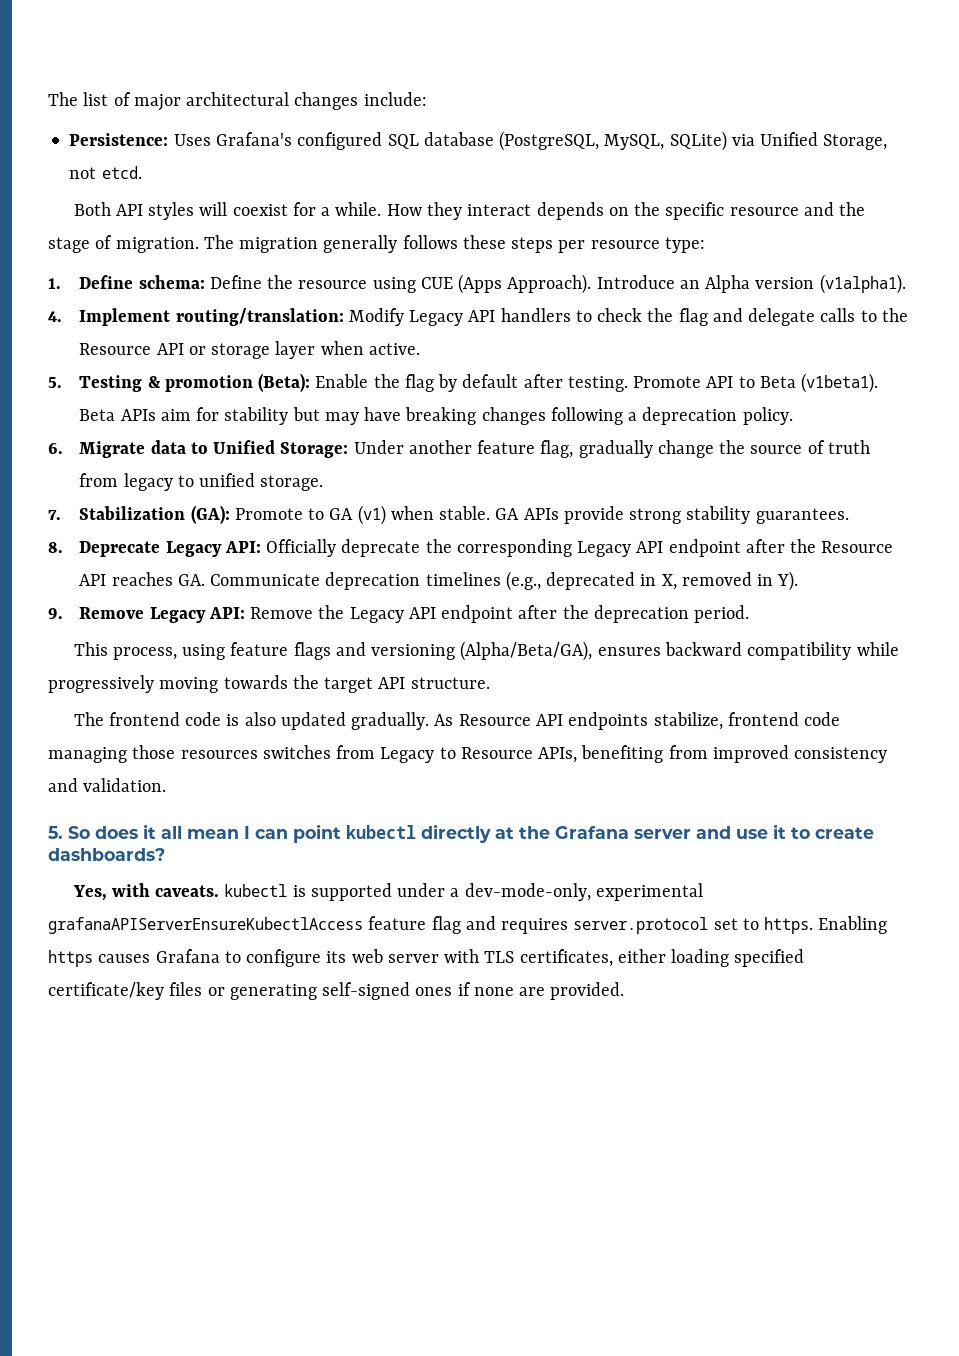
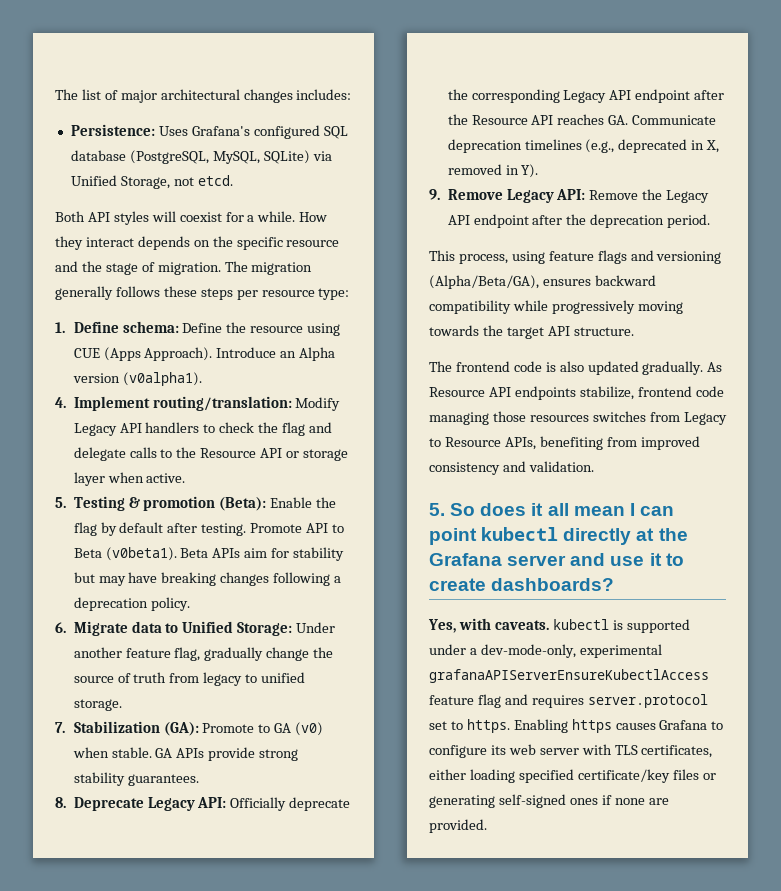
[363,92,427,106] include: -> [296,89,352,100] includes:
[819,274,906,294] (v1alpha1). -> [122,372,202,386] (v0alpha1).
[801,373,879,393] (v1beta1). -> [105,547,177,561] (v0beta1).
[357,505,386,525] (v1) -> [295,722,324,736] (v0)

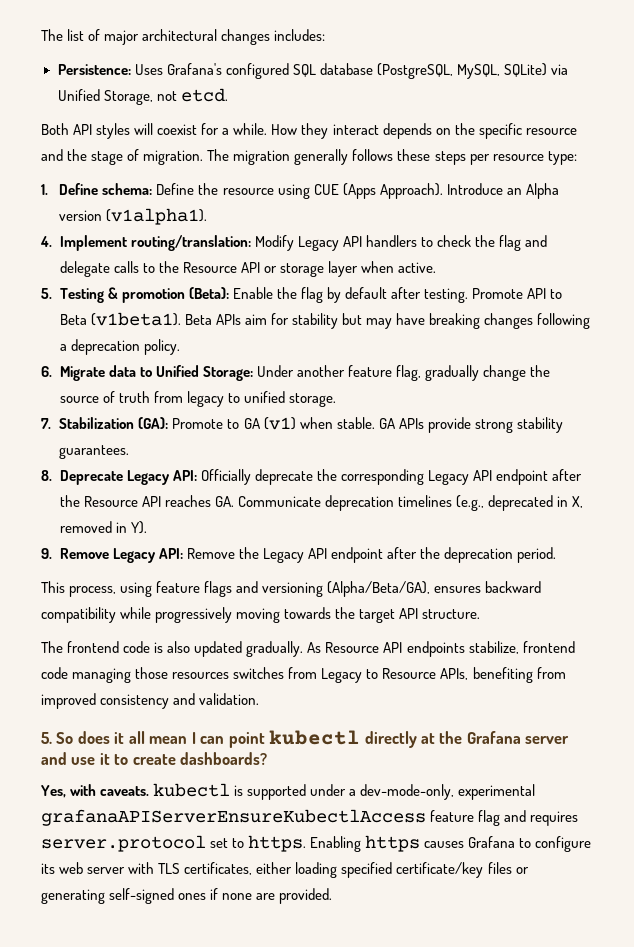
[122,372,202,386] (v0alpha1). -> [106,208,208,225] (v1alpha1).
[105,547,177,561] (v0beta1). -> [90,312,181,326] (v1beta1).
[295,722,324,736] (v0) -> [263,417,296,430] (v1)

